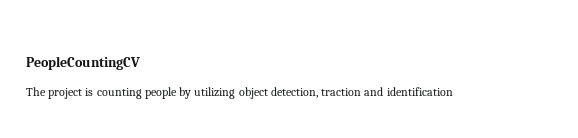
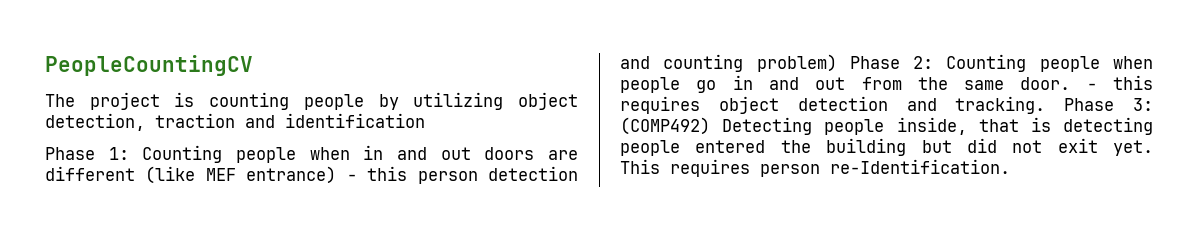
(453, 91) none -> [45,145,578,163] [45,166,578,184] [620,54,1153,72] [620,75,1153,93] [620,96,1153,114] [620,117,1153,135] [620,138,1153,156] [620,159,1010,177] // Phase 1: Counting people when in and out doors are different (like MEF entrance) - this person detection and counting problem) Phase 2: Counting people when people go in and out from the same door. - this requires object detection and tracking. Phase 3: (COMP492) Detecting people inside, that is detecting people entered the building but did not exit yet. This requires person re-Identification.

